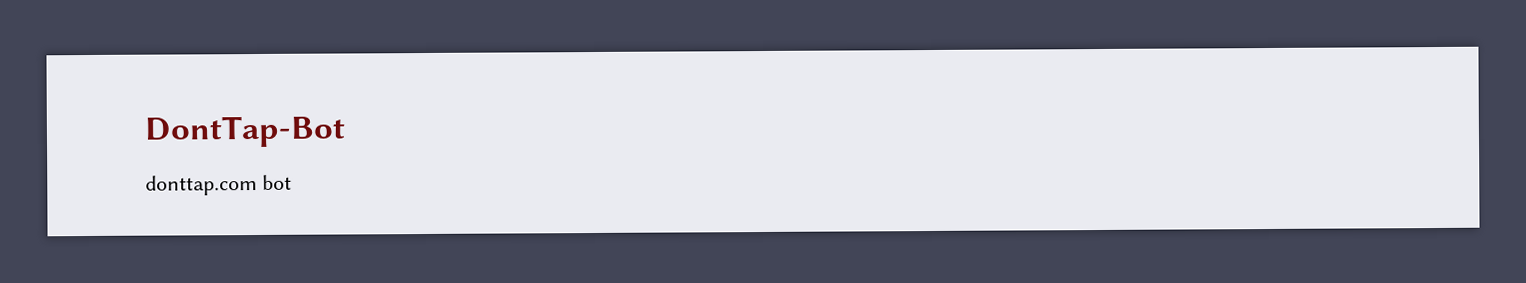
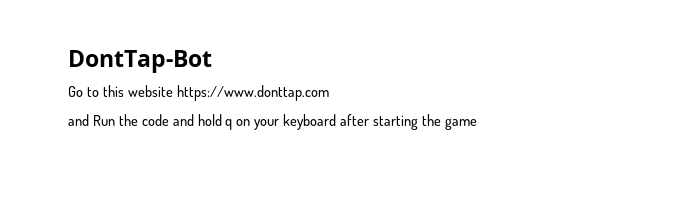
[145,174,292,196] donttap.com bot -> [68,85,329,101] [68,114,477,130] Go to this website https://www.donttap.com // and Run the code and hold q on your keyboard after starting the game

